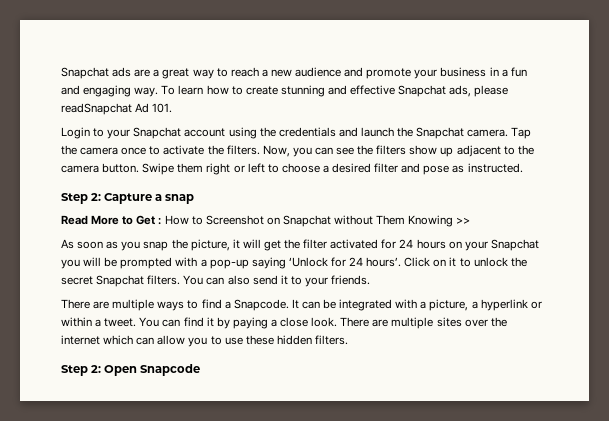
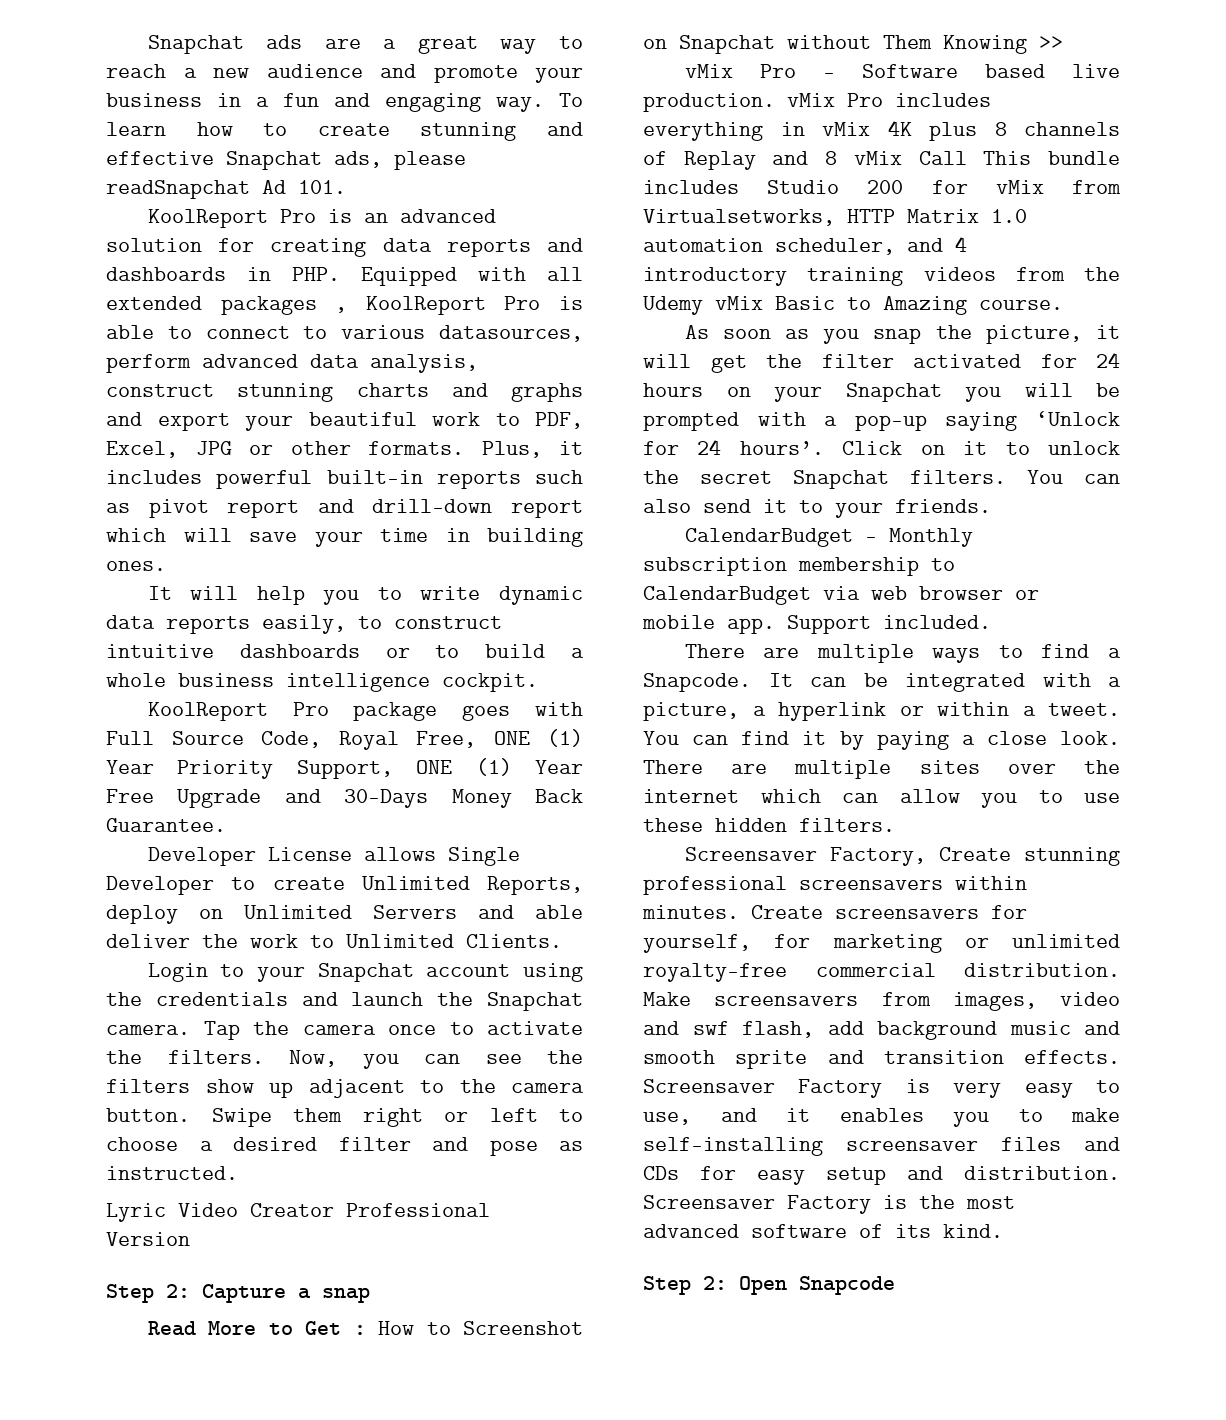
(173, 108) none -> [147,209,496,228] [106,238,583,257] [106,267,583,286] [106,296,583,315] [106,325,583,342] [106,354,478,373] [106,383,583,402] [106,412,583,431] [106,441,583,458] [106,470,583,489] [106,499,583,518] [106,528,583,547] [106,561,166,571] [147,586,583,605] [106,615,502,634] [106,644,584,658] [106,673,538,692] [147,702,583,721] [106,729,583,750] [106,758,583,779] [106,789,583,808] [106,818,226,832] [147,847,520,866] [106,876,583,895] [106,905,583,924] [106,934,562,948] // KoolReport Pro is an advanced solution for creating data reports and dashboards in PHP. Equipped with all extended packages , KoolReport Pro is able to connect to various datasources, perform advanced data analysis, construct stunning charts and graphs and export your beautiful work to PDF, Excel, JPG or other formats. Plus, it includes powerful built-in reports such as pivot report and drill-down report which will save your time in building ones. // It will help you to write dynamic data reports easily, to construct intuitive dashboards or to build a whole business intelligence cockpit. // KoolReport Pro package goes with Full Source Code, Royal Free, ONE (1) Year Priority Support, ONE (1) Year Free Upgrade and 30-Days Money Back Guarantee. // Developer License allows Single Developer to create Unlimited Reports, deploy on Unlimited Servers and able deliver the work to Unlimited Clients.
(523, 168) none -> [106,1203,490,1222] [106,1232,190,1246] // Lyric Video Creator Professional Version
(471, 220) none -> [684,64,1120,78] [643,93,991,112] [643,120,1120,141] [643,151,1120,170] [643,180,1121,194] [643,209,1027,226] [643,236,967,255] [643,267,1120,286] [643,296,1063,315] // vMix Pro - Software based live production. vMix Pro includes everything in vMix 4K plus 8 channels of Replay and 8 vMix Call This bundle includes Studio 200 for vMix from Virtualsetworks, HTTP Matrix 1.0 automation scheduler, and 4 introductory training videos from the Udemy vMix Basic to Amazing course.
(371, 280) none -> [684,528,973,547] [643,557,955,576] [643,586,1039,605] [642,615,991,634] // CalendarBudget - Monthly subscription membership to CalendarBudget via web browser or mobile app. Support included.
(348, 340) none -> [684,847,1120,866] [643,876,1027,895] [642,905,1027,919] [643,934,1120,953] [643,963,1120,982] [643,992,1120,1011] [643,1021,1120,1040] [643,1050,1120,1069] [643,1079,1120,1098] [643,1108,1120,1127] [643,1137,1120,1156] [643,1166,1120,1185] [643,1195,1015,1214] [643,1224,1003,1238] // Screensaver Factory, Create stunning professional screensavers within minutes. Create screensavers for yourself, for marketing or unlimited royalty-free commercial distribution. Make screensavers from images, video and swf flash, add background music and smooth sprite and transition effects. Screensaver Factory is very easy to use, and it enables you to make self-installing screensaver files and CDs for easy setup and distribution. Screensaver Factory is the most advanced software of its kind.

